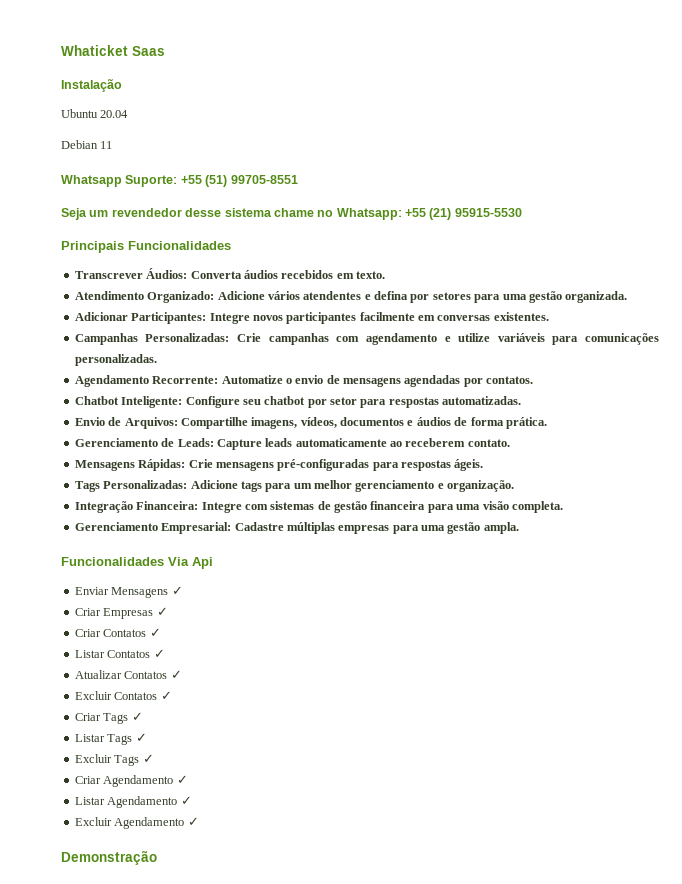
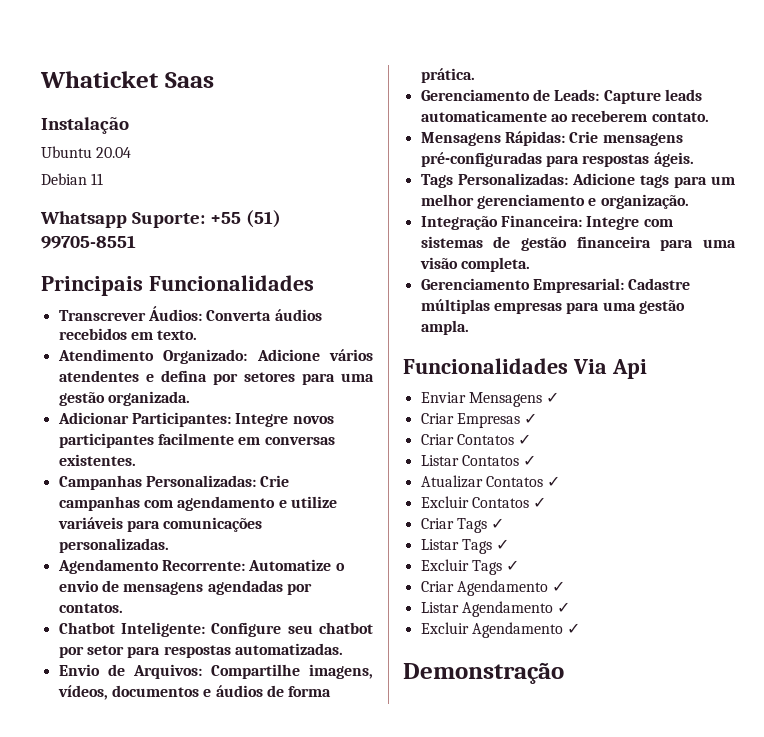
[61,208,522,220] // Seja um revendedor desse sistema chame no Whatsapp: +55 (21) 95915-5530 -> (136, 242) none

